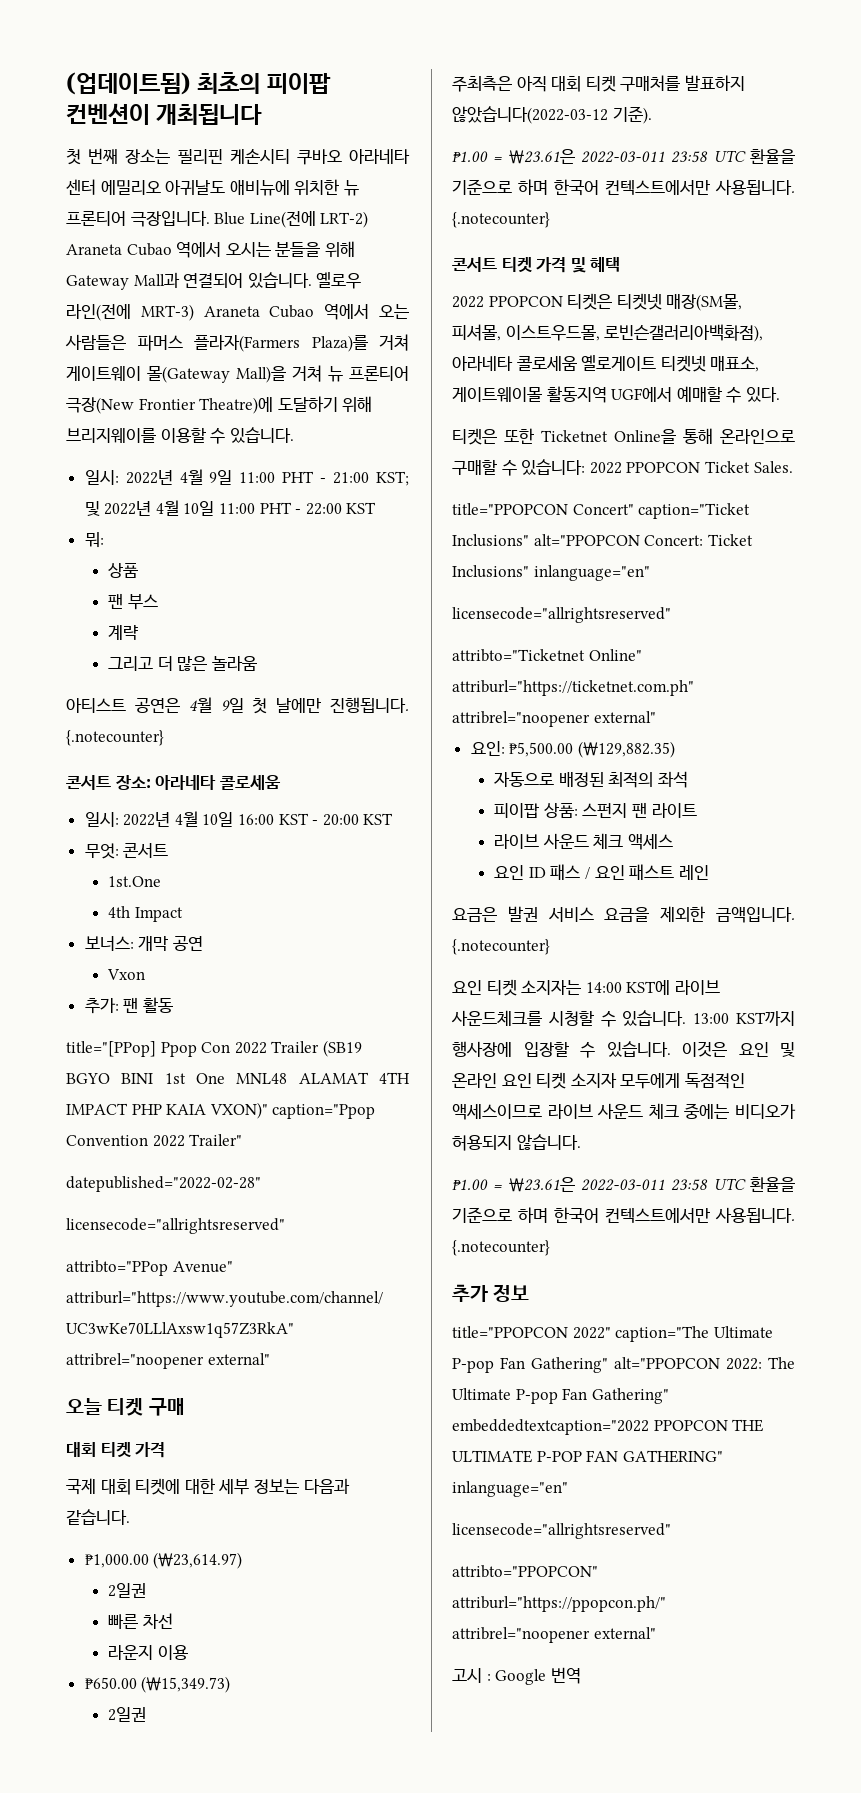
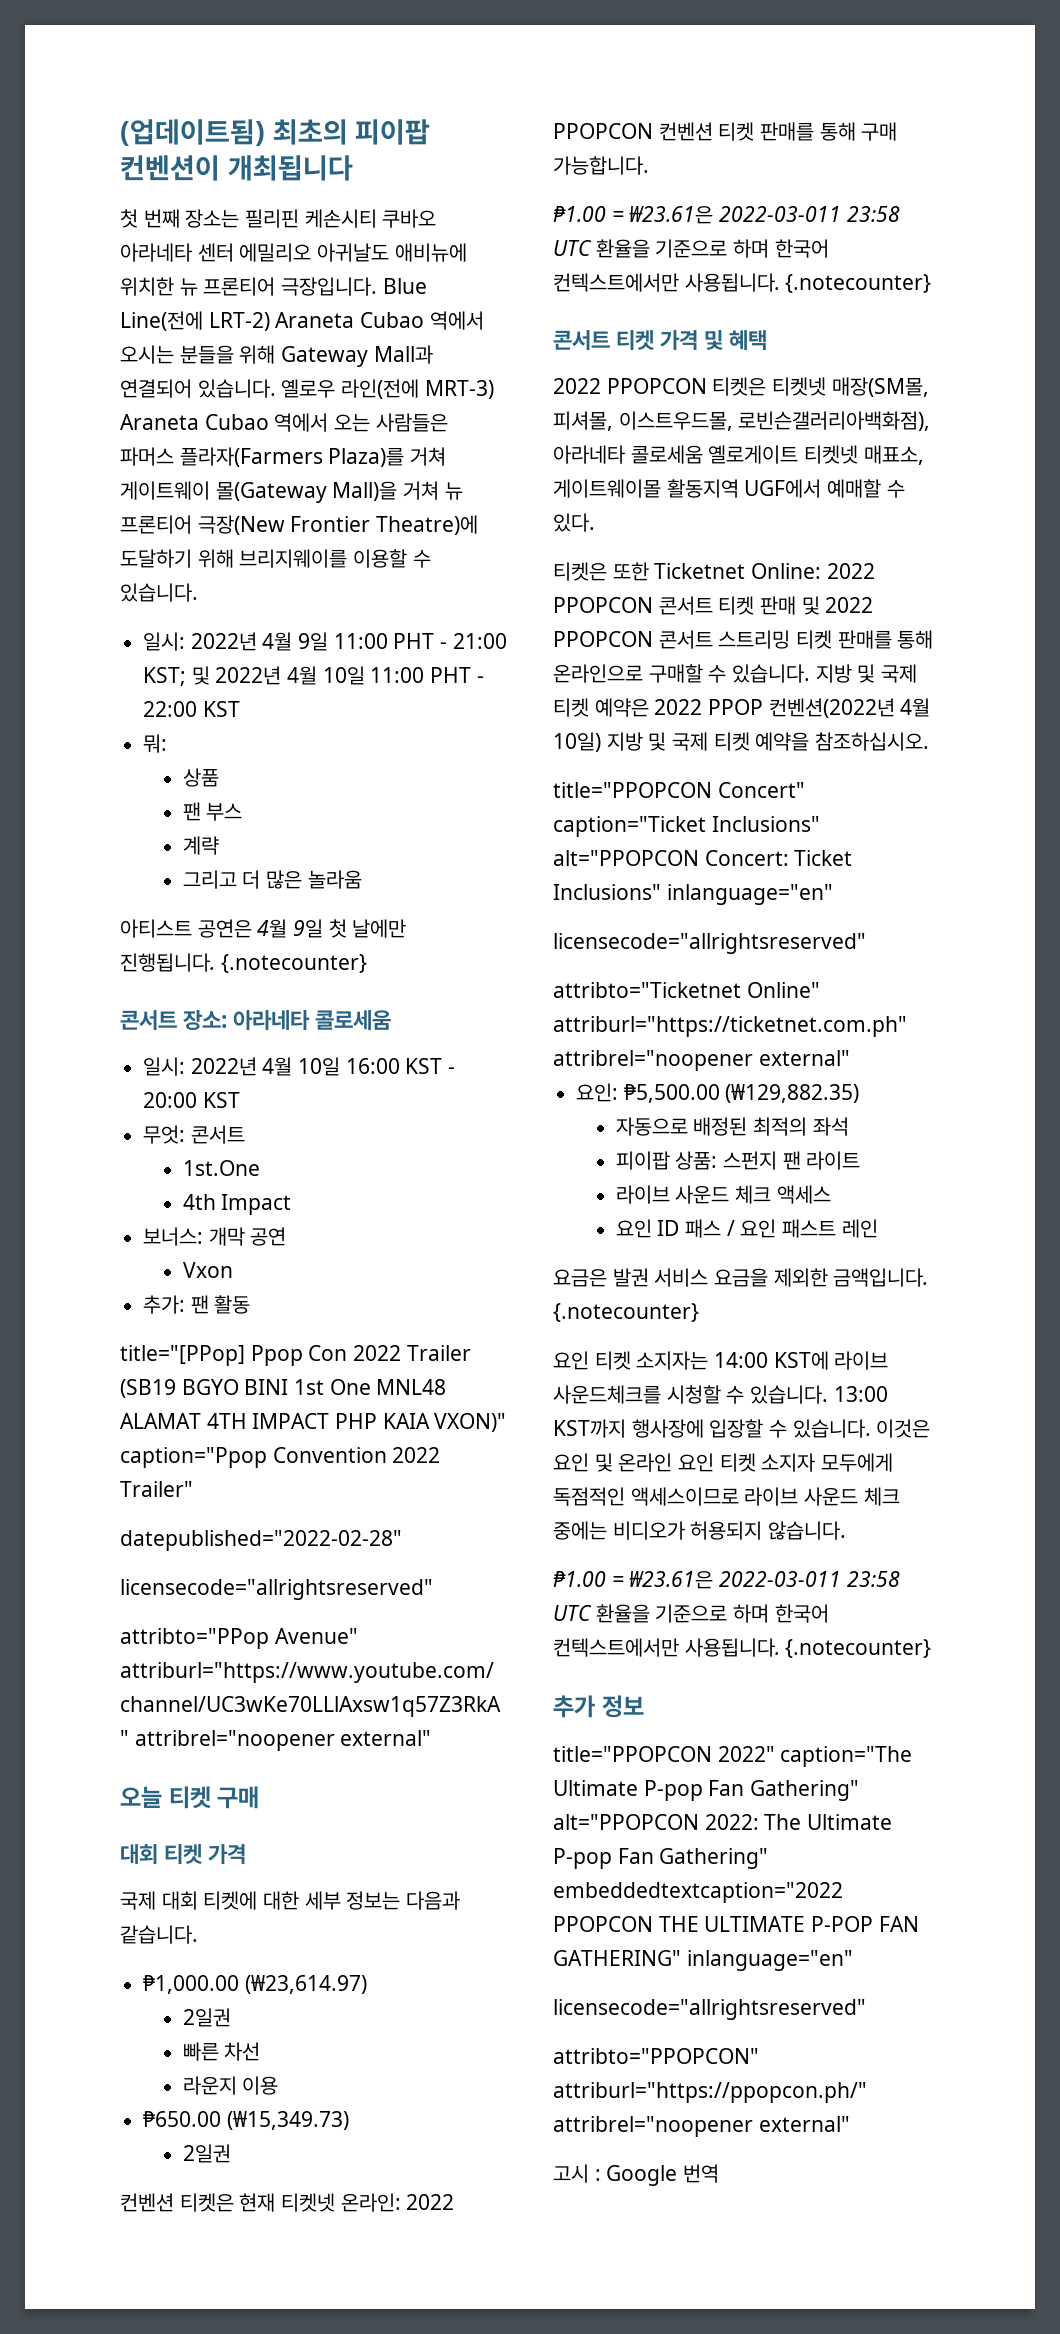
[452,75,745,92] [452,106,652,124] 주최측은 아직 대회 티켓 구매처를 발표하지 않았습니다(2022-03-12 기준). -> [120,2193,455,2212] [553,122,898,141] [553,156,649,175] 컨벤션 티켓은 현재 티켓넷 온라인: 2022 PPOPCON 컨벤션 티켓 판매를 통해 구매 가능합니다.
[614,428,795,444] [452,459,793,476] Online을 통해 온라인으로 구매할 수 있습니다: 2022 PPOPCON Ticket Sales. -> [751,563,875,579] [553,596,874,615] [553,630,934,649] [553,664,918,683] [553,698,931,718] [553,732,930,752] Online: 2022 PPOPCON 콘서트 티켓 판매 및 2022 PPOPCON 콘서트 스트리밍 티켓 판매를 통해 온라인으로 구매할 수 있습니다. 지방 및 국제 티켓 예약은 2022 PPOP 컨벤션(2022년 4월 10일) 지방 및 국제 티켓 예약을 참조하십시오.

